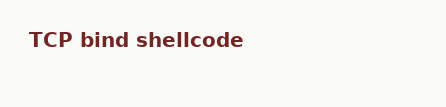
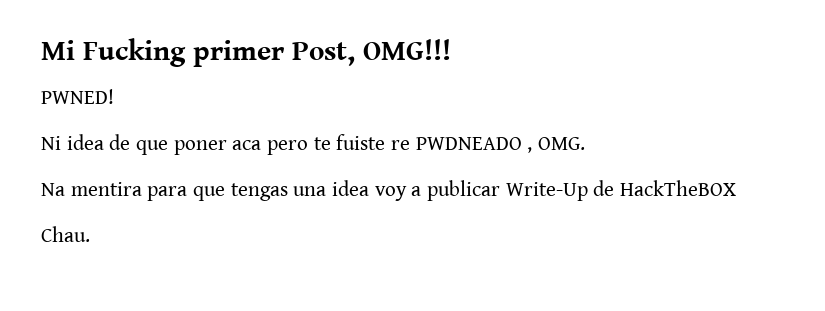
[29,32,244,47] TCP bind shellcode -> [41,38,451,67] [41,89,114,104] [41,134,586,155] [41,180,737,201] [41,226,90,242] Mi Fucking primer Post, OMG!!! // PWNED! // Ni idea de que poner aca pero te fuiste re PWDNEADO , OMG. // Na mentira para que tengas una idea voy a publicar Write-Up de HackTheBOX // Chau.

